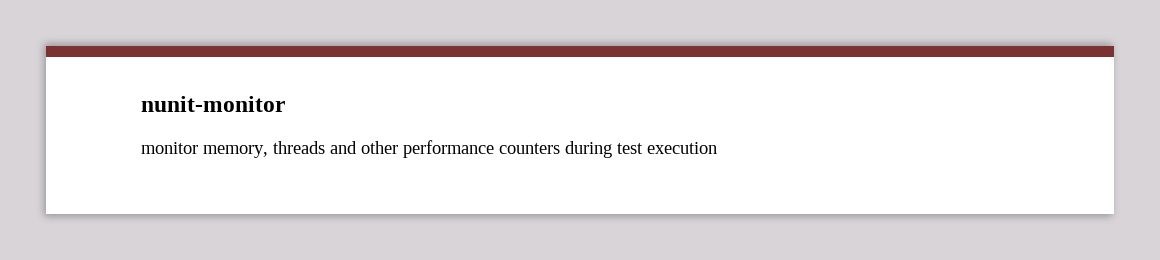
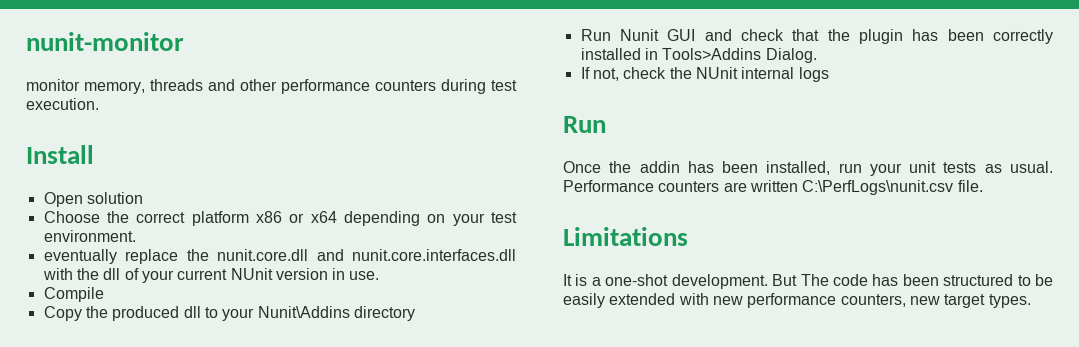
[647,142,717,154] execution -> [26,98,99,110] [26,145,94,164] [43,192,143,207] [43,211,517,226] [43,230,136,242] [43,249,516,264] [42,268,380,283] [43,287,104,302] [43,306,415,321] [580,29,1053,44] [580,48,817,63] [580,67,829,82] [563,116,606,133] [563,161,1053,176] [563,180,983,195] [563,227,688,246] [563,274,1053,289] [563,293,1031,308] execution. // Install // Open solution // Choose the correct platform x86 or x64 depending on your test environment. // eventually replace the nunit.core.dll and nunit.core.interfaces.dll with the dll of your current NUnit version in use. // Compile // Copy the produced dll to your Nunit\Addins directory // Run Nunit GUI and check that the plugin has been correctly installed in Tools>Addins Dialog. // If not, check the NUnit internal logs // Run // Once the addin has been installed, run your unit tests as usual. Performance counters are written C:\PerfLogs\nunit.csv file. // Limitations // It is a one-shot development. But The code has been structured to be easily extended with new performance counters, new target types.

